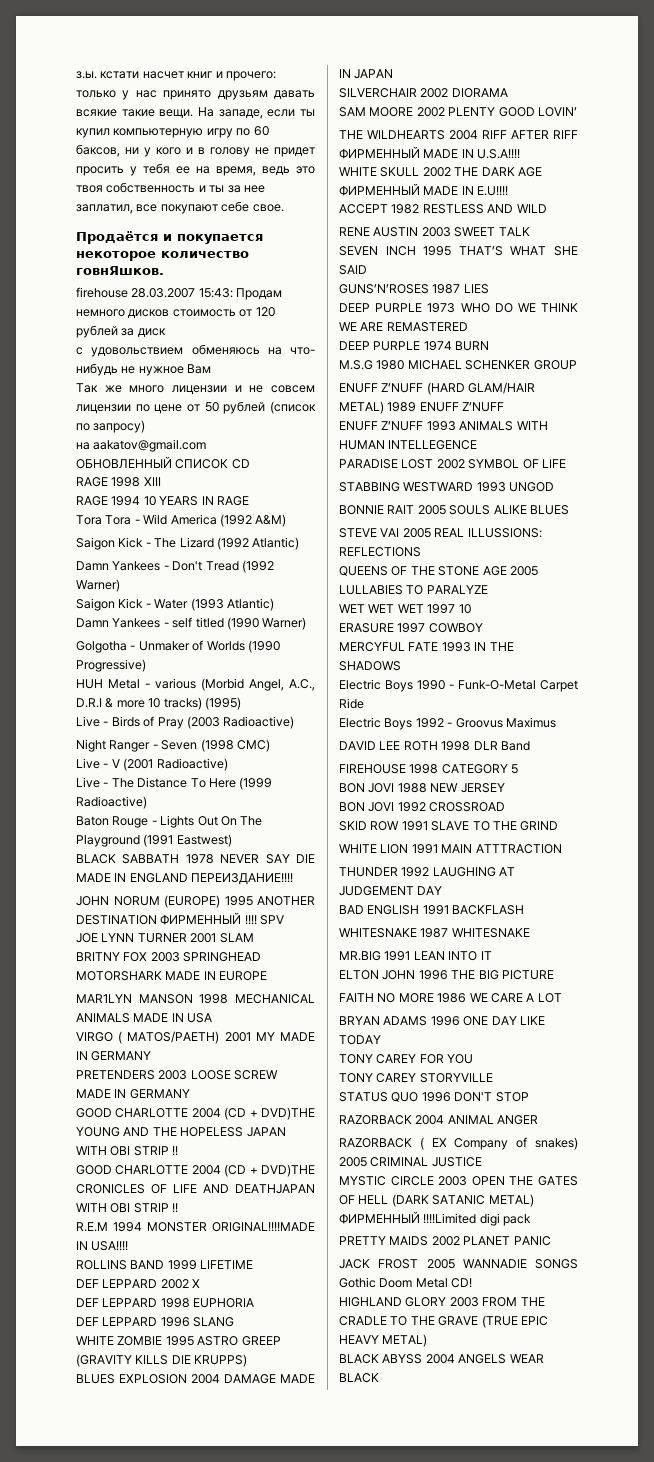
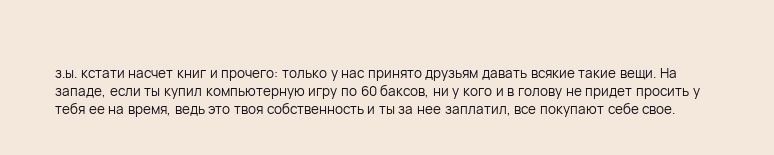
[76,231,263,244] [76,251,249,261] [76,266,164,275] [76,287,283,300] [76,307,275,318] [76,325,166,338] [76,344,315,357] [76,363,212,376] [76,383,315,395] [76,401,316,414] [76,420,146,433] [76,439,207,452] [76,456,250,469] [76,477,161,487] [76,496,249,506] [76,514,287,527] [76,537,300,550] [76,560,274,573] [76,579,120,592] [76,598,274,611] [76,617,307,630] [76,640,280,653] [76,659,146,672] [76,678,315,691] [76,697,241,710] [76,716,295,729] [76,739,270,752] [76,758,228,771] [76,777,273,790] [76,796,147,809] [76,815,263,828] [76,834,232,847] [76,854,315,864] [76,873,294,885] [76,895,315,908] [76,912,285,925] [76,933,254,943] [76,952,262,962] [76,971,268,981] [76,994,315,1004] [76,1013,213,1023] [76,1031,315,1044] [76,1051,152,1061] [76,1070,279,1080] [76,1089,190,1099] [76,1107,315,1120] [76,1127,286,1137] [76,1146,179,1156] [76,1164,315,1177] [76,1184,315,1194] [76,1203,179,1213] [76,1222,315,1232] [76,1241,129,1251] [76,1260,254,1270] [76,1279,201,1289] [76,1298,255,1308] [76,1317,235,1327] [76,1336,281,1346] [76,1354,248,1367] [76,1374,315,1384] [339,69,394,79] [339,88,508,98] [339,107,577,117] [339,130,578,140] [339,146,521,159] [339,167,542,177] [339,183,509,196] [339,204,547,214] [339,227,530,237] [339,246,578,256] [339,265,367,275] [339,284,489,294] [339,303,578,313] [339,322,468,332] [339,341,490,351] [339,360,577,370] [339,382,536,395] [339,401,505,414] [339,421,548,431] [339,440,478,450] [339,459,566,469] [339,482,555,492] [339,505,569,515] [339,528,542,538] [339,547,421,557] [339,566,538,576] [339,585,488,595] [339,604,471,614] [339,623,483,633] [339,642,514,652] [339,661,401,671] [339,679,578,692] [339,698,364,709] [339,717,556,730] [339,741,530,751] [339,764,519,774] [339,783,505,793] [339,802,506,812] [339,821,559,831] [339,844,562,854] [339,867,516,877] [339,886,443,896] [339,905,525,915] [339,928,530,938] [339,951,492,961] [339,970,554,980] [339,993,562,1003] [339,1016,545,1026] [339,1035,381,1045] [339,1054,474,1064] [339,1073,493,1083] [339,1092,529,1102] [339,1115,539,1125] [339,1137,578,1150] [339,1157,482,1167] [339,1176,578,1186] [339,1194,534,1207] [339,1211,532,1226] [339,1236,551,1246] [339,1259,578,1269] [339,1277,473,1288] [339,1297,545,1307] [339,1315,548,1328] [339,1334,428,1347] [339,1354,544,1364] [339,1373,379,1383] // Продаётся и покупается некоторое количество говнЯшков. // firehouse 28.03.2007 15:43: Продам немного дисков стоимость от 120 рублей за диск // с удовольствием обменяюсь на что- нибудь не нужное Вам // Так же много лицензии и не совсем лицензии по цене от 50 рублей (список по запросу) // на aakatov@gmail.com // ОБНОВЛЕННЫЙ СПИСОК CD // RAGE 1998 XIII // RAGE 1994 10 YEARS IN RAGE // Tora Tora - Wild America (1992 A&M) // Saigon Kick - The Lizard (1992 Atlantic) // Damn Yankees - Don't Tread (1992 Warner) // Saigon Kick - Water (1993 Atlantic) // Damn Yankees - self titled (1990 Warner) // Golgotha - Unmaker of Worlds (1990 Progressive) // HUH Metal - various (Morbid Angel, A.C., D.R.I & more 10 tracks) (1995) // Live - Birds of Pray (2003 Radioactive) // Night Ranger - Seven (1998 CMC) // Live - V (2001 Radioactive) // Live - The Distance To Here (1999 Radioactive) // Baton Rouge - Lights Out On The Playground (1991 Eastwest) // BLACK SABBATH 1978 NEVER SAY DIE MADE IN ENGLAND ПЕРЕИЗДАНИЕ!!!! // JOHN NORUM (EUROPE) 1995 ANOTHER DESTINATION ФИРМЕННЫЙ !!!! SPV // JOE LYNN TURNER 2001 SLAM // BRITNY FOX 2003 SPRINGHEAD MOTORSHARK MADE IN EUROPE // MAR1LYN MANSON 1998 MECHANICAL ANIMALS MADE IN USA // VIRGO ( MATOS/PAETH) 2001 MY MADE IN GERMANY // PRETENDERS 2003 LOOSE SCREW MADE IN GERMANY // GOOD CHARLOTTE 2004 (CD + DVD)THE YOUNG AND THE HOPELESS JAPAN WITH OBI STRIP !! // GOOD CHARLOTTE 2004 (CD + DVD)THE CRONICLES OF LIFE AND DEATHJAPAN WITH OBI STRIP !! // R.E.M 1994 MONSTER ORIGINAL!!!!MADE IN USA!!!! // ROLLINS BAND 1999 LIFETIME // DEF LEPPARD 2002 X // DEF LEPPARD 1998 EUPHORIA // DEF LEPPARD 1996 SLANG // WHITE ZOMBIE 1995 ASTRO GREEP (GRAVITY KILLS DIE KRUPPS) // BLUES EXPLOSION 2004 DAMAGE MADE IN JAPAN // SILVERCHAIR 2002 DIORAMA // SAM MOORE 2002 PLENTY GOOD LOVIN’ // THE WILDHEARTS 2004 RIFF AFTER RIFF ФИРМЕННЫЙ MADE IN U.S.A!!!! // WHITE SKULL 2002 THE DARK AGE ФИРМЕННЫЙ MADE IN E.U!!!! // ACCEPT 1982 RESTLESS AND WILD // RENE AUSTIN 2003 SWEET TALK // SEVEN INCH 1995 THAT’S WHAT SHE SAID // GUNS’N’ROSES 1987 LIES // DEEP PURPLE 1973 WHO DO WE THINK WE ARE REMASTERED // DEEP PURPLE 1974 BURN // M.S.G 1980 MICHAEL SCHENKER GROUP // ENUFF Z’NUFF (HARD GLAM/HAIR METAL) 1989 ENUFF Z’NUFF // ENUFF Z’NUFF 1993 ANIMALS WITH HUMAN INTELLEGENCE // PARADISE LOST 2002 SYMBOL OF LIFE // STABBING WESTWARD 1993 UNGOD // BONNIE RAIT 2005 SOULS ALIKE BLUES // STEVE VAI 2005 REAL ILLUSSIONS: REFLECTIONS // QUEENS OF THE STONE AGE 2005 LULLABIES TO PARALYZE // WET WET WET 1997 10 // ERASURE 1997 COWBOY // MERCYFUL FATE 1993 IN THE SHADOWS // Electric Boys 1990 - Funk-O-Metal Carpet Ride // Electric Boys 1992 - Groovus Maximus // DAVID LEE ROTH 1998 DLR Band // FIREHOUSE 1998 CATEGORY 5 // BON JOVI 1988 NEW JERSEY // BON JOVI 1992 CROSSROAD // SKID ROW 1991 SLAVE TO THE GRIND // WHITE LION 1991 MAIN ATTTRACTION // THUNDER 1992 LAUGHING AT JUDGEMENT DAY // BAD ENGLISH 1991 BACKFLASH // WHITESNAKE 1987 WHITESNAKE // MR.BIG 1991 LEAN INTO IT // ELTON JOHN 1996 THE BIG PICTURE // FAITH NO MORE 1986 WE CARE A LOT // BRYAN ADAMS 1996 ONE DAY LIKE TODAY // TONY CAREY FOR YOU // TONY CAREY STORYVILLE // STATUS QUO 1996 DON'T STOP // RAZORBACK 2004 ANIMAL ANGER // RAZORBACK ( EX Company of snakes) 2005 CRIMINAL JUSTICE // MYSTIC CIRCLE 2003 OPEN THE GATES OF HELL (DARK SATANIC METAL) ФИРМЕННЫЙ !!!!Limited digi pack // PRETTY MAIDS 2002 PLANET PANIC // JACK FROST 2005 WANNADIE SONGS Gothic Doom Metal CD! // HIGHLAND GLORY 2003 FROM THE CRADLE TO THE GRAVE (TRUE EPIC HEAVY METAL) // BLACK ABYSS 2004 ANGELS WEAR BLACK -> (676, 110) none

